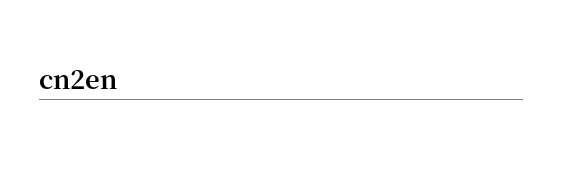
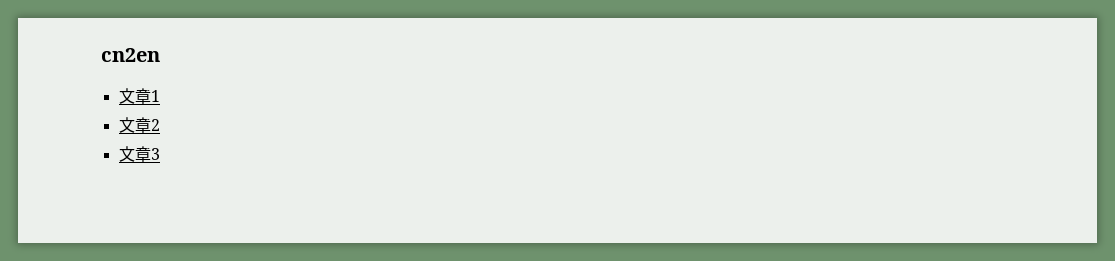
(117, 79) none -> [118,88,160,104] [118,117,160,133] [118,146,160,162] // 文章1 // 文章2 // 文章3

